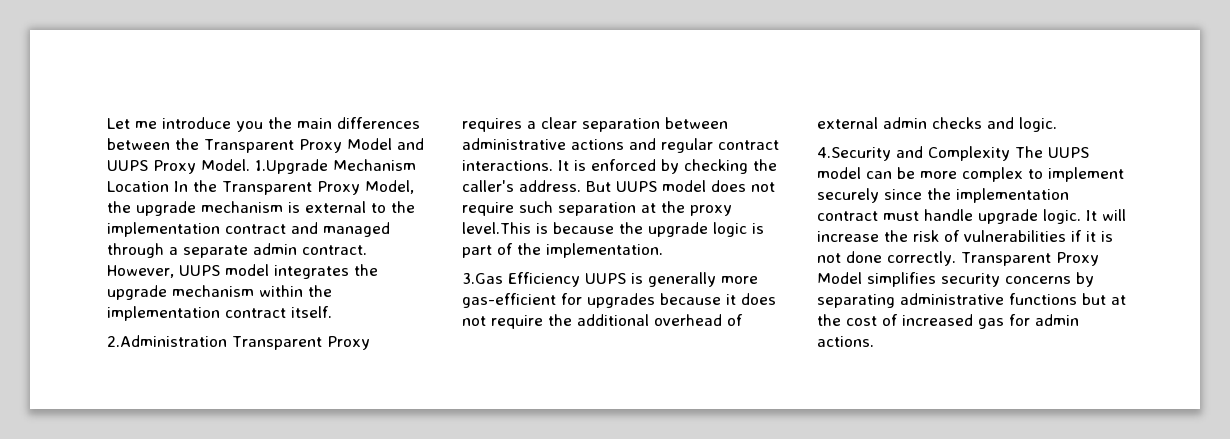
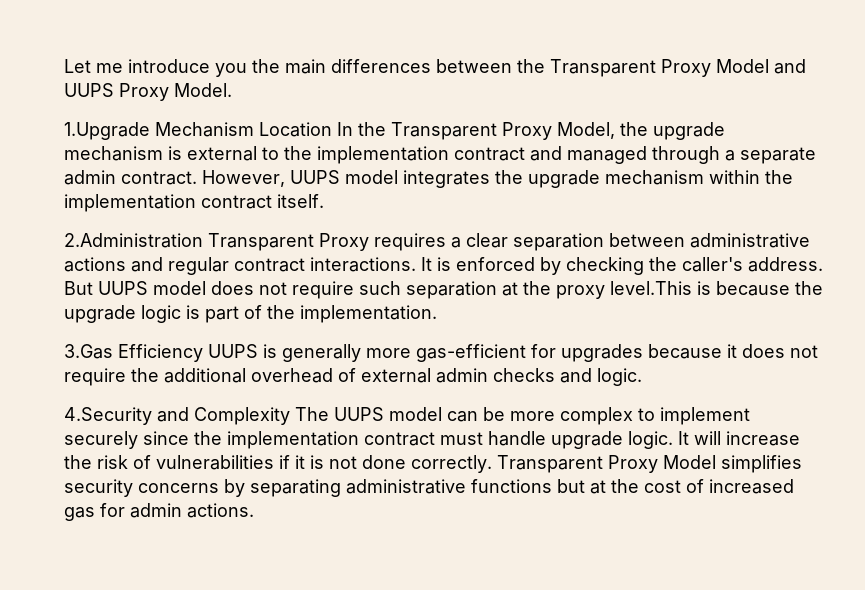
(250, 165) none -> (232, 90) //

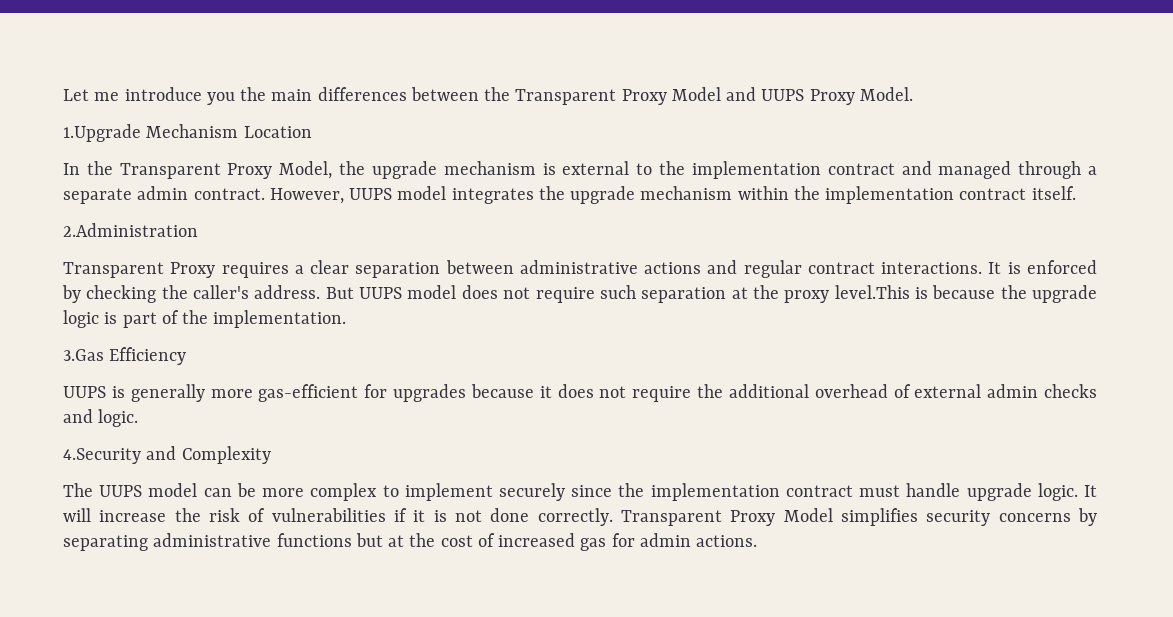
(332, 129) none -> (312, 132) //
(203, 240) none -> (198, 230) //
(203, 353) none -> (187, 356) //
(290, 416) none -> (271, 455) //

